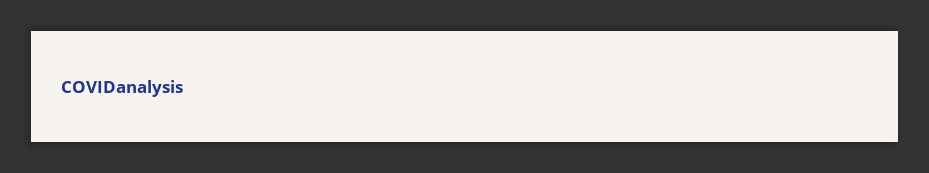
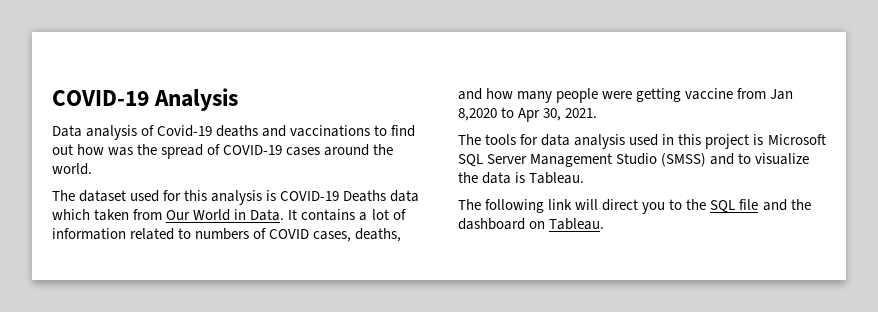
[61,80,183,97] COVIDanalysis -> [52,88,239,111] [52,125,416,140] [52,144,394,159] [52,163,92,175] [52,190,420,205] [52,209,406,221] [52,228,402,242] [458,88,794,103] [458,107,598,122] [458,134,826,149] [458,153,810,167] [458,172,585,184] [458,199,811,214] [458,218,605,230] COVID-19 Analysis // Data analysis of Covid-19 deaths and vaccinations to find out how was the spread of COVID-19 cases around the world. // The dataset used for this analysis is COVID-19 Deaths data which taken from Our World in Data. It contains a lot of information related to numbers of COVID cases, deaths, and how many people were getting vaccine from Jan 8,2020 to Apr 30, 2021. // The tools for data analysis used in this project is Microsoft SQL Server Management Studio (SMSS) and to visualize the data is Tableau. // The following link will direct you to the SQL file and the dashboard on Tableau.

